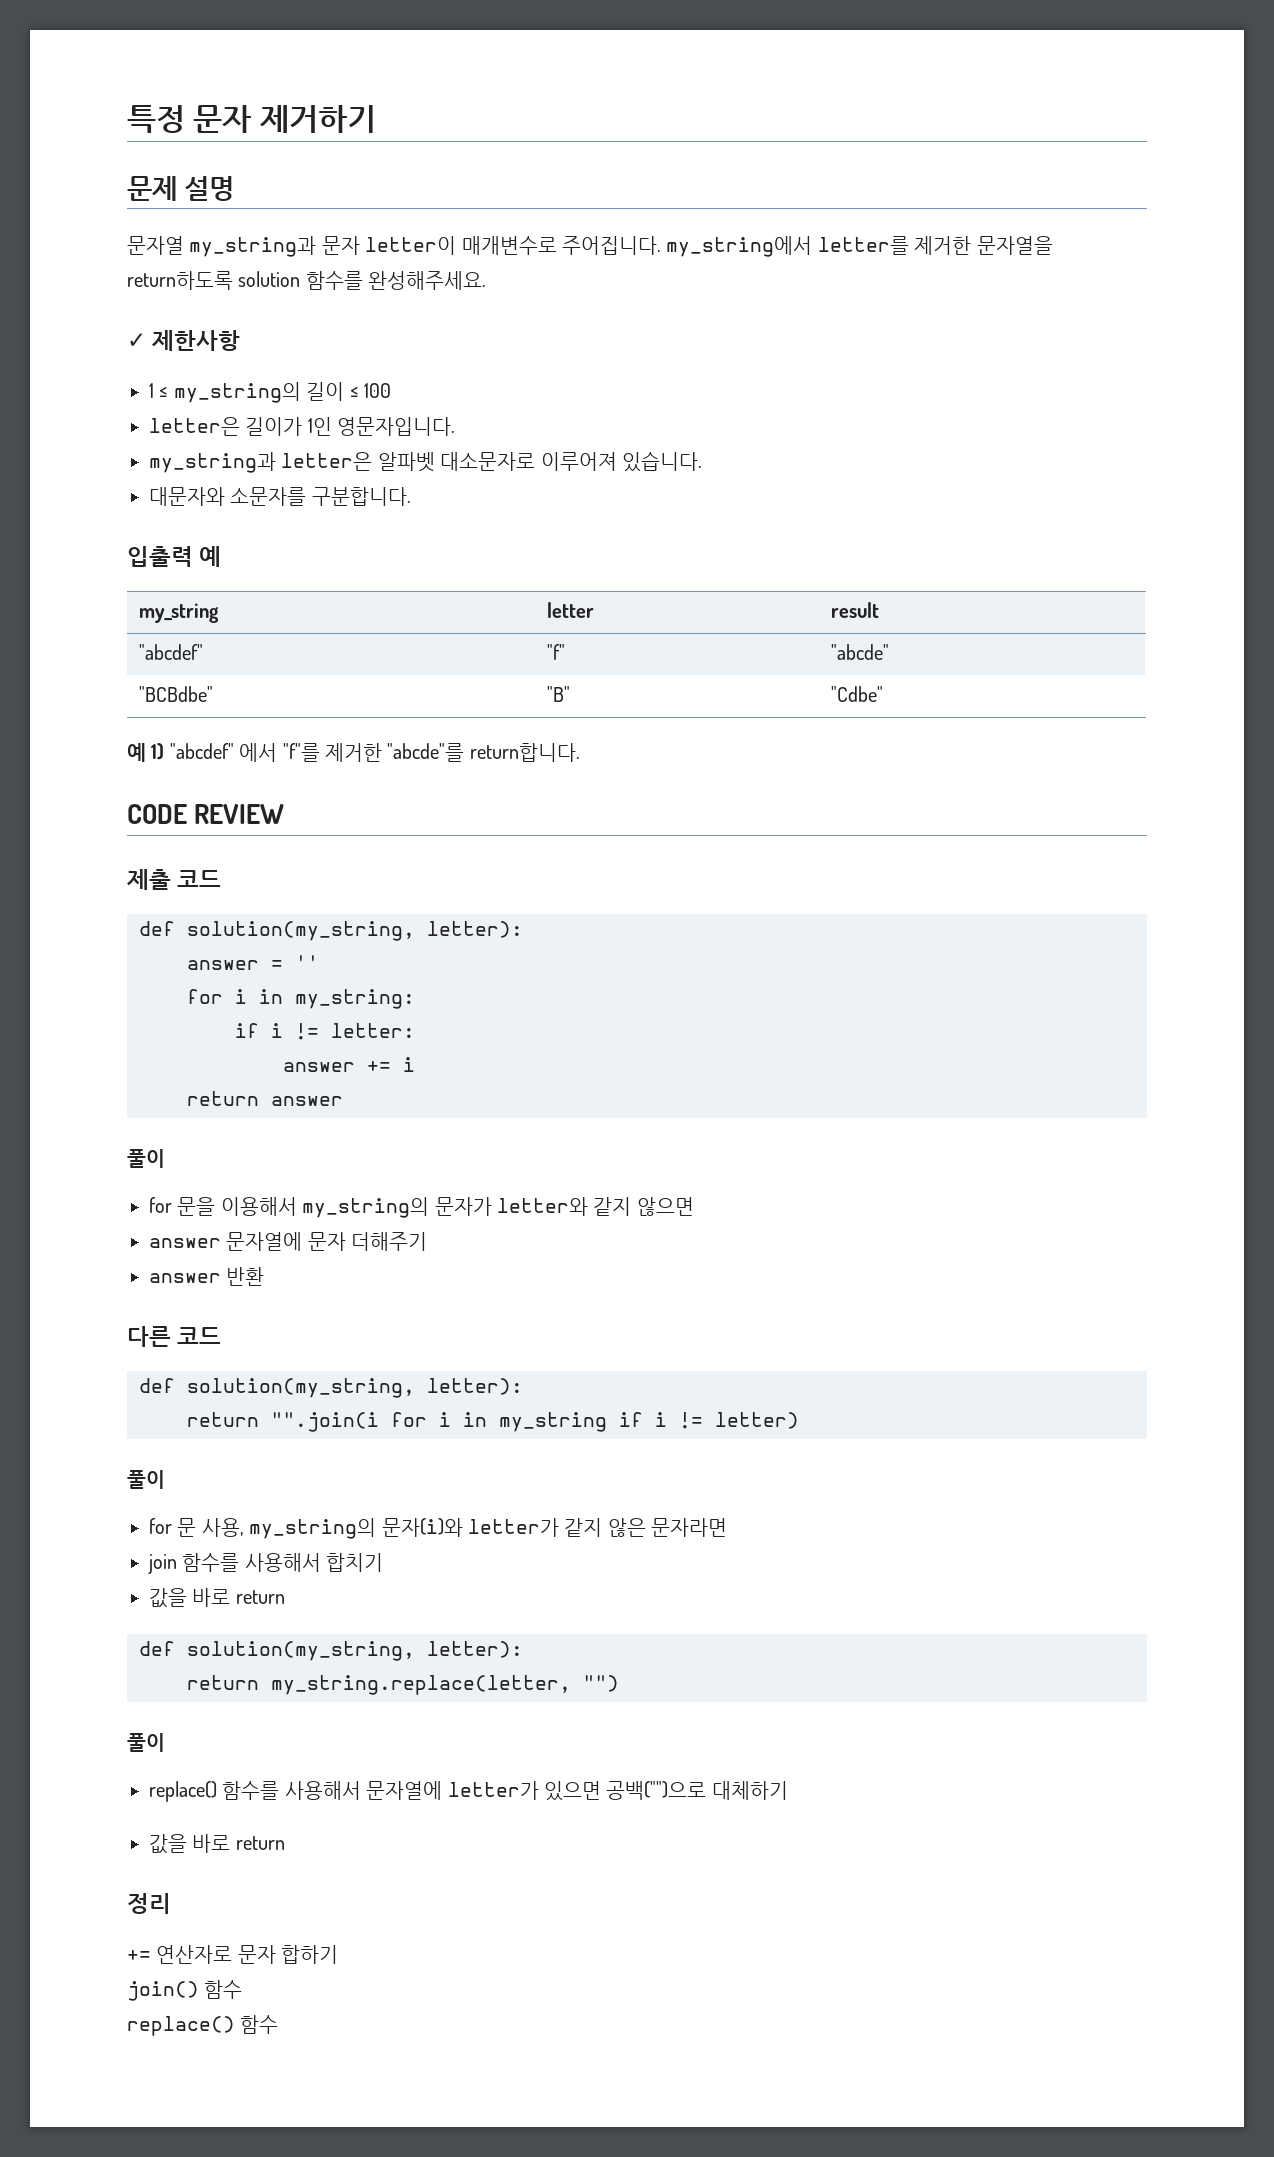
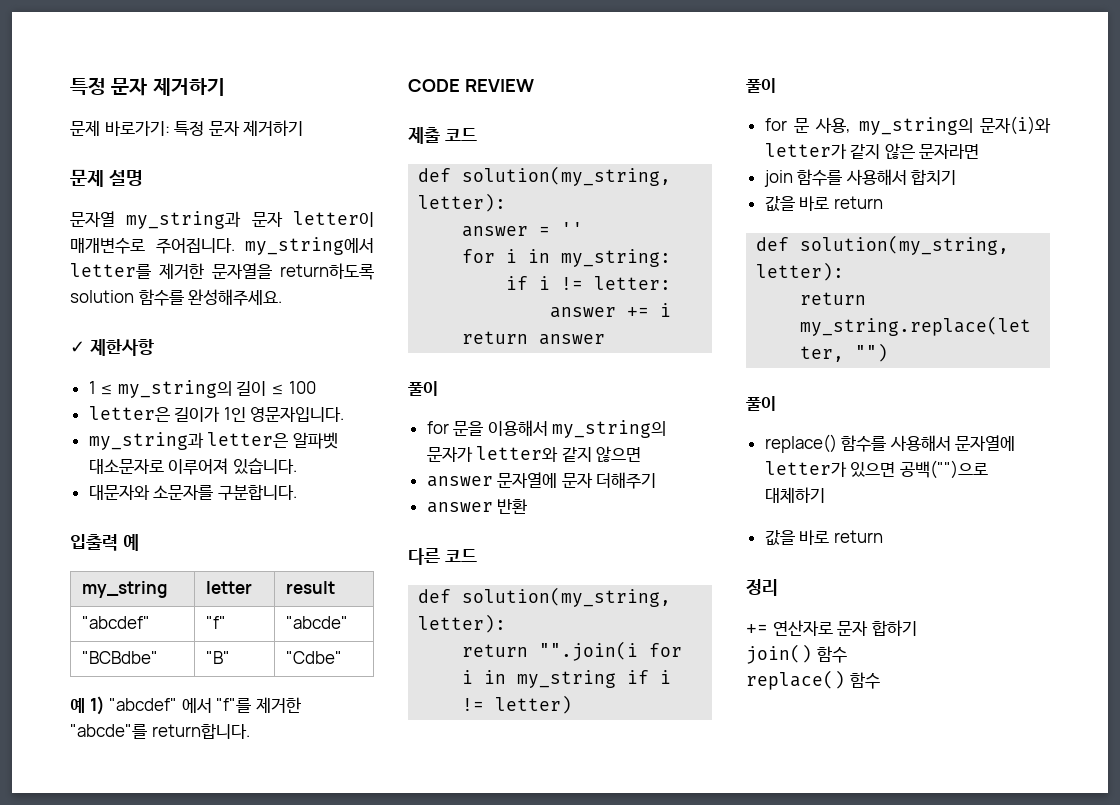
[127,105,376,133] 특정 문자 제거하기 -> [70,77,225,96] [70,120,304,136] 특정 문자 제거하기 // 문제 바로가기: 특정 문자 제거하기

